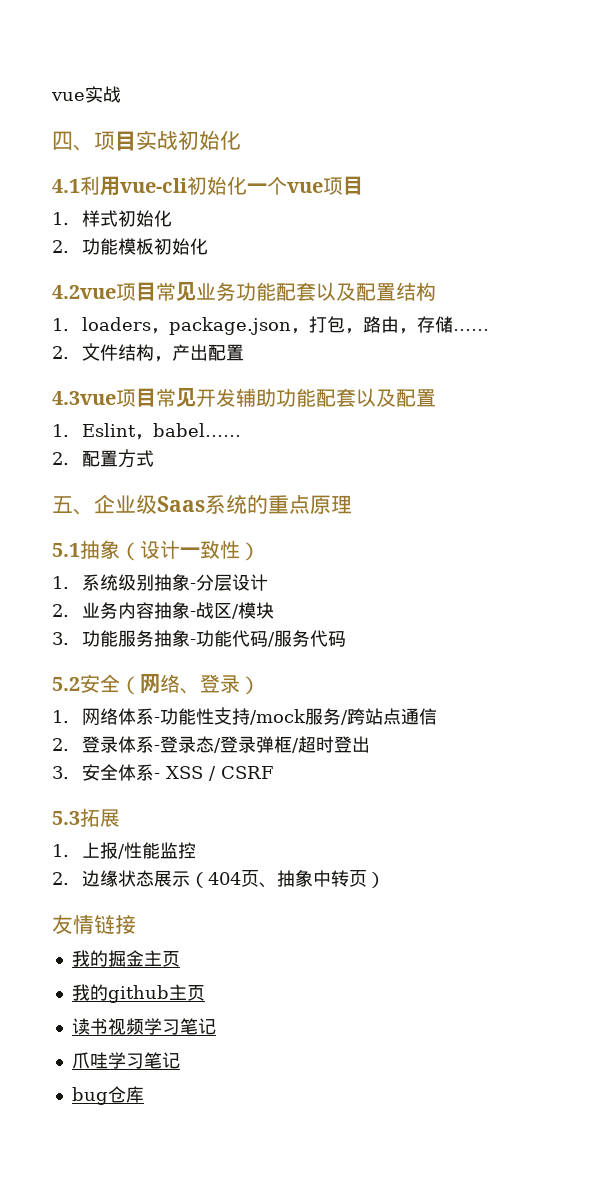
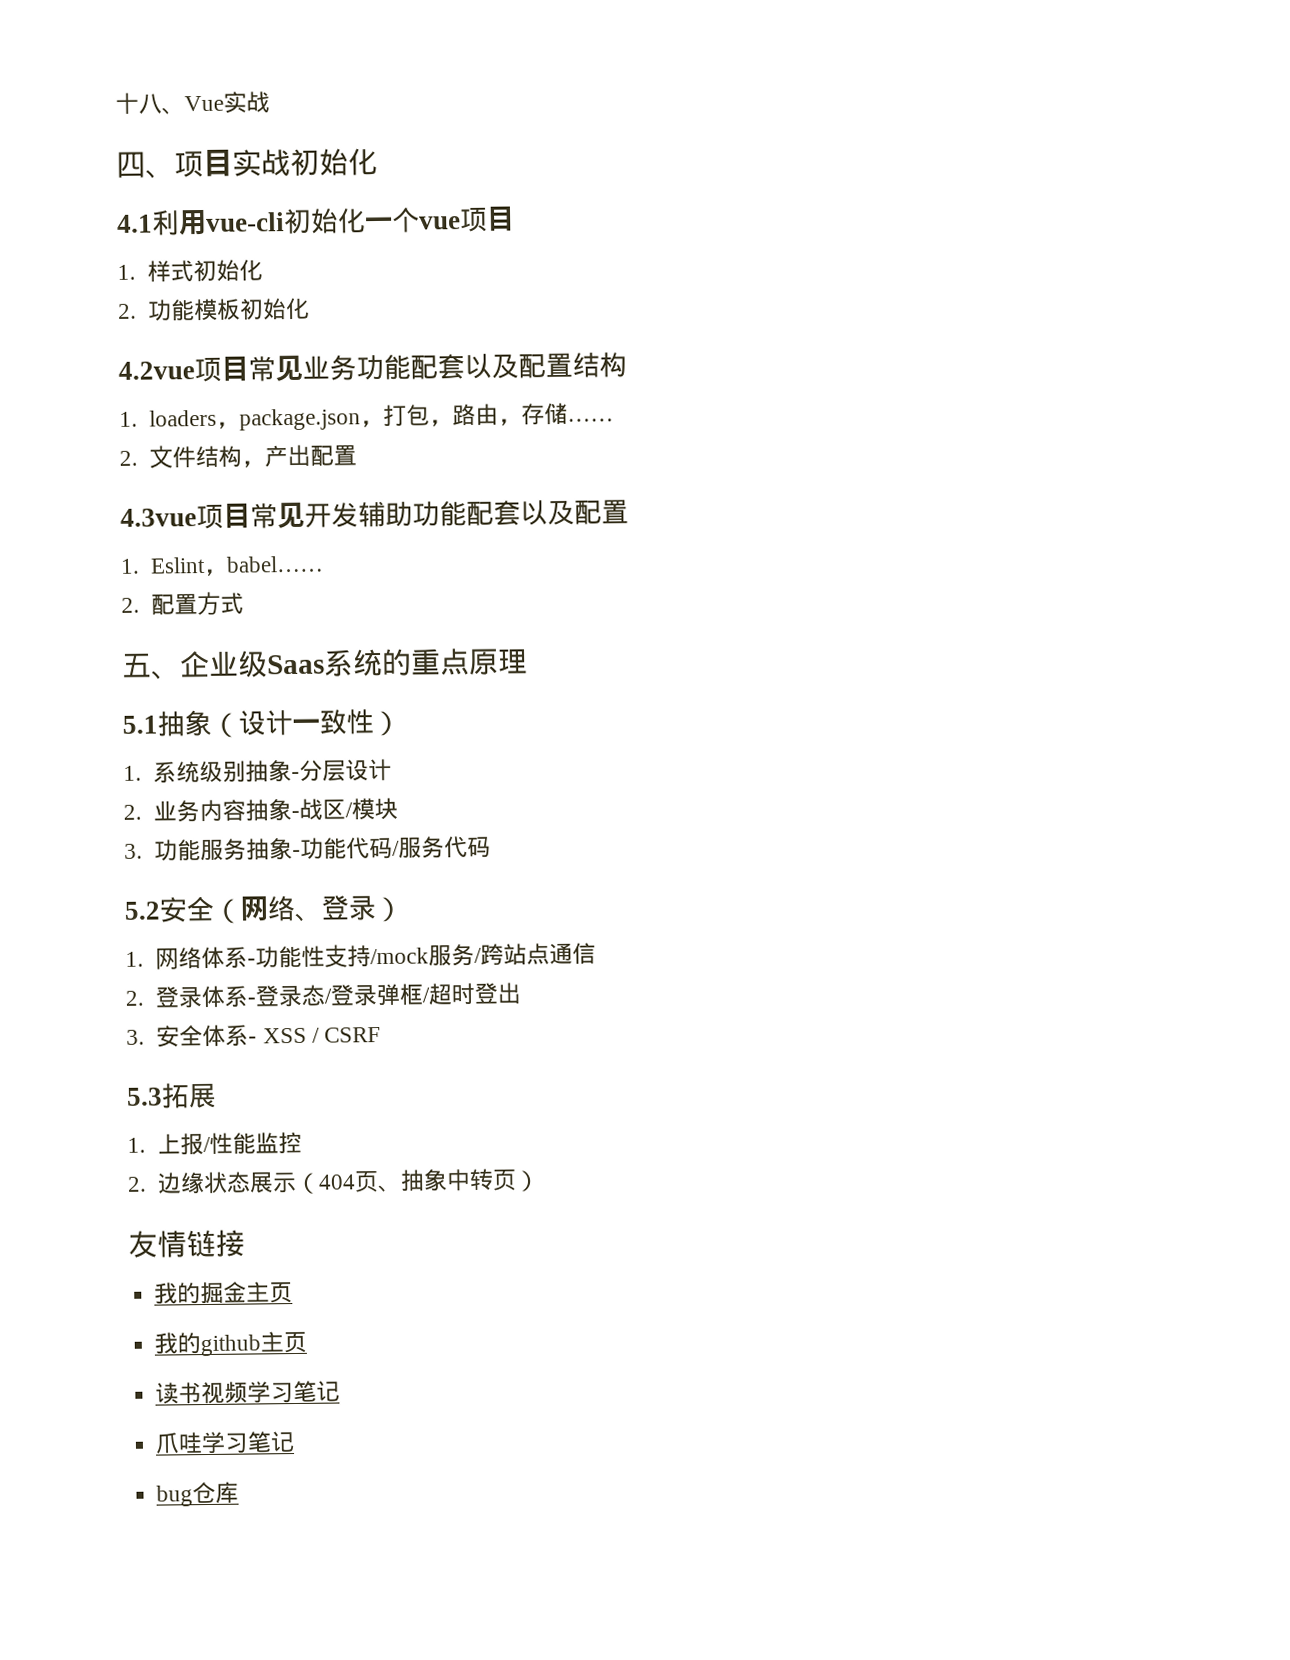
[51,92,85,101] vue -> [115,92,224,115] 十八、Vue

